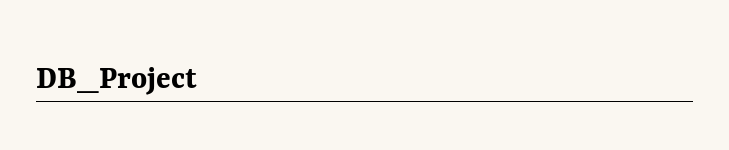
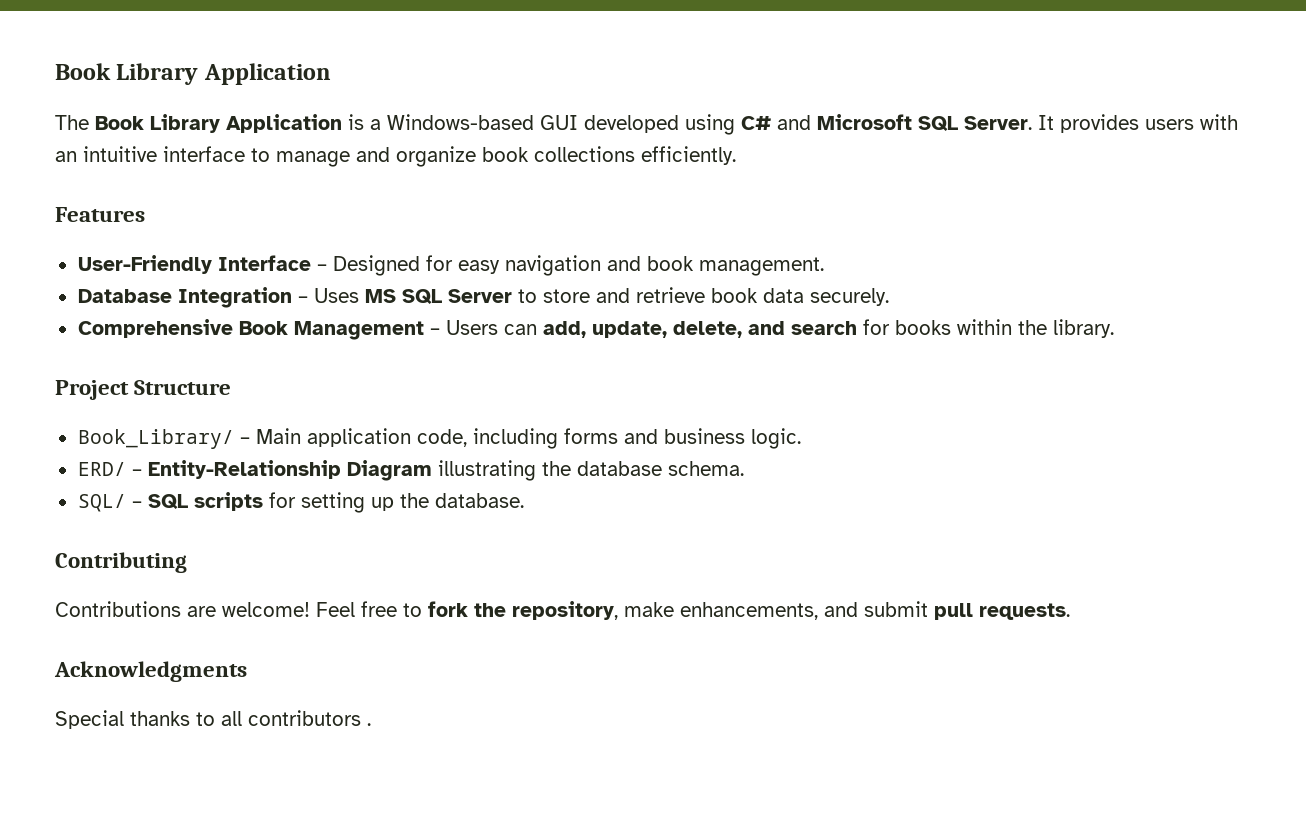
[36,67,197,95] DB_Project -> [55,63,331,85] [55,114,1238,135] [55,146,736,167] [55,207,145,222] [77,255,824,276] [77,287,889,308] [77,319,1114,340] [55,380,232,400] [77,428,801,449] [77,460,744,481] [77,492,524,513] [55,552,187,573] [55,601,1070,620] [54,661,247,682] [55,710,371,729] Book Library Application // The Book Library Application is a Windows-based GUI developed using C# and Microsoft SQL Server. It provides users with an intuitive interface to manage and organize book collections efficiently. // Features // User-Friendly Interface – Designed for easy navigation and book management. // Database Integration – Uses MS SQL Server to store and retrieve book data securely. // Comprehensive Book Management – Users can add, update, delete, and search for books within the library. // Project Structure // Book_Library/ – Main application code, including forms and business logic. // ERD/ – Entity-Relationship Diagram illustrating the database schema. // SQL/ – SQL scripts for setting up the database. // Contributing // Contributions are welcome! Feel free to fork the repository, make enhancements, and submit pull requests. // Acknowledgments // Special thanks to all contributors .

